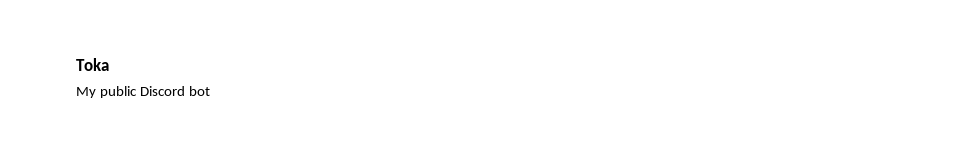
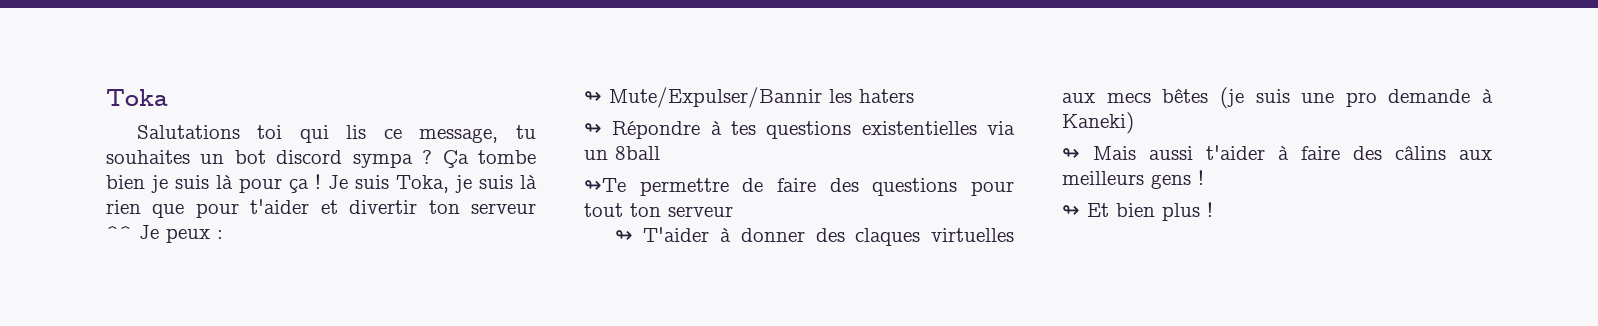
[76,86,210,98] My public Discord bot -> [136,125,536,143] [106,150,536,168] [106,174,537,193] [106,199,536,218] [106,225,223,243] [584,87,914,108] [584,121,1015,139] [584,146,660,160] [584,178,1014,196] [584,203,733,217] [614,227,1014,246] [1062,87,1493,109] [1062,112,1134,134] [1062,145,1492,160] [1062,170,1204,189] [1062,202,1213,221] Salutations toi qui lis ce message, tu souhaites un bot discord sympa ? Ça tombe bien je suis là pour ça ! Je suis Toka, je suis là rien que pour t'aider et divertir ton serveur ^^ Je peux : // ↬ Mute/Expulser/Bannir les haters // ↬ Répondre à tes questions existentielles via un 8ball // ↬Te permettre de faire des questions pour tout ton serveur // ↬ T'aider à donner des claques virtuelles aux mecs bêtes (je suis une pro demande à Kaneki) // ↬ Mais aussi t'aider à faire des câlins aux meilleurs gens ! // ↬ Et bien plus !

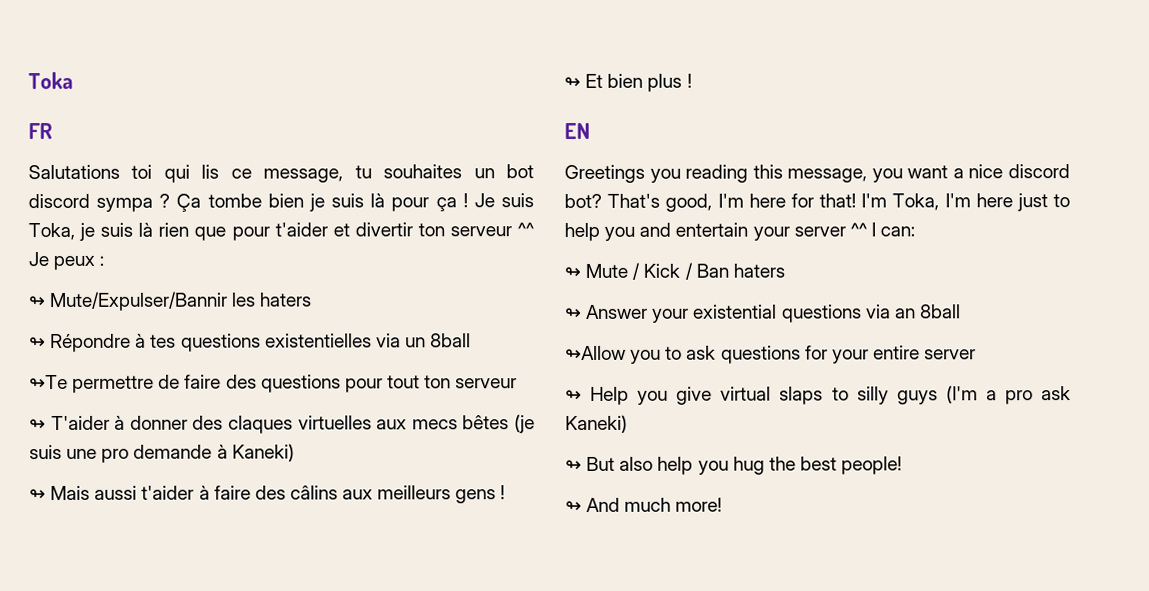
(168, 97) none -> [28,123,53,140] // FR
(1213, 209) none -> [564,122,590,140] [564,164,1070,184] [564,193,1070,212] [564,222,916,242] [564,262,785,280] [565,304,961,323] [565,345,977,364] [565,385,1071,405] [565,414,628,434] [565,456,903,475] [565,497,723,513] // EN // Greetings you reading this message, you want a nice discord bot? That's good, I'm here for that! I'm Toka, I'm here just to help you and entertain your server ^^ I can: // ↬ Mute / Kick / Ban haters // ↬ Answer your existential questions via an 8ball // ↬Allow you to ask questions for your entire server // ↬ Help you give virtual slaps to silly guys (I'm a pro ask Kaneki) // ↬ But also help you hug the best people! // ↬ And much more!

